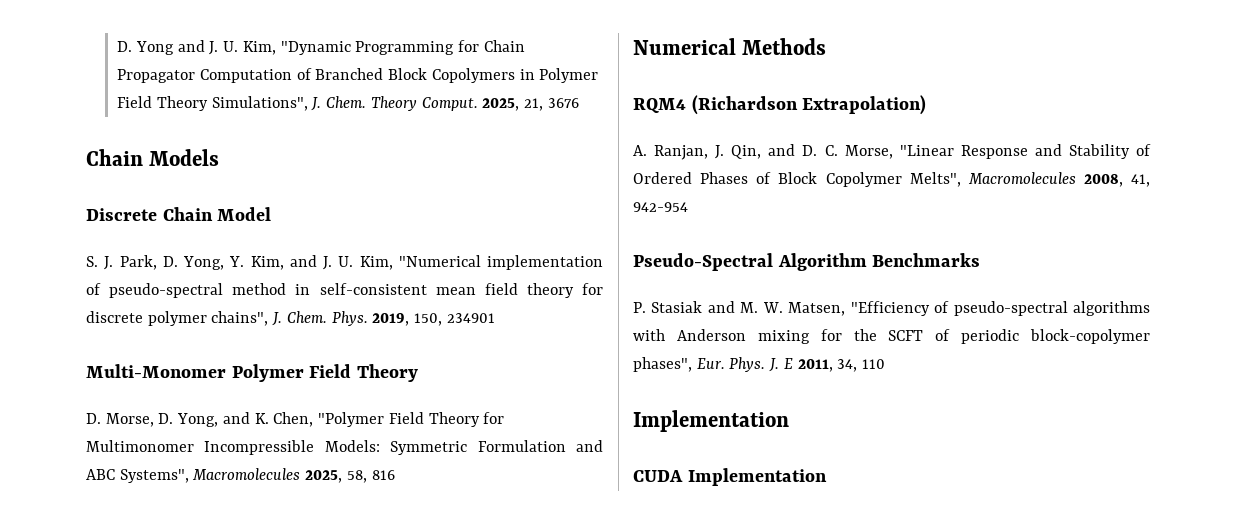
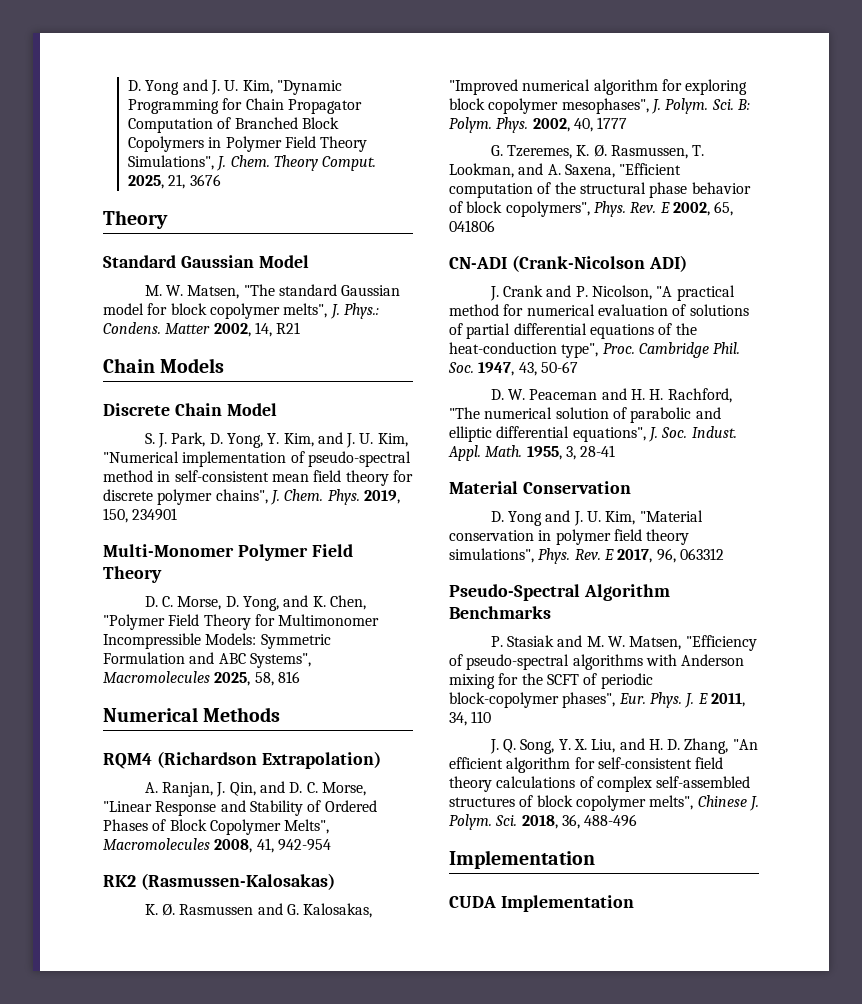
(579, 103) none -> [103,210,168,229] [103,255,309,268] [144,284,401,299] [103,303,379,319] [103,322,301,337] // Theory // Standard Gaussian Model // M. W. Matsen, "The standard Gaussian model for block copolymer melts", J. Phys.: Condens. Matter 2002, 14, R21
(101, 418) none -> [161,596,173,607] C.
(688, 207) none -> [103,873,335,890] [144,903,373,918] [449,79,748,95] [449,98,750,114] [449,117,628,133] [490,144,705,159] [449,163,682,178] [449,182,751,198] [449,201,734,217] [449,220,495,232] [449,255,687,272] [489,285,735,301] [449,304,749,316] [449,323,697,339] [449,342,741,358] [448,361,578,376] [490,388,732,403] [449,407,721,423] [449,426,737,442] [448,445,616,461] [449,481,631,494] [490,510,703,526] [449,529,690,545] [449,548,724,564] // RK2 (Rasmussen-Kalosakas) // K. Ø. Rasmussen and G. Kalosakas, "Improved numerical algorithm for exploring block copolymer mesophases", J. Polym. Sci. B: Polym. Phys. 2002, 40, 1777 // G. Tzeremes, K. Ø. Rasmussen, T. Lookman, and A. Saxena, "Efficient computation of the structural phase behavior of block copolymers", Phys. Rev. E 2002, 65, 041806 // CN-ADI (Crank-Nicolson ADI) // J. Crank and P. Nicolson, "A practical method for numerical evaluation of solutions of partial differential equations of the heat-conduction type", Proc. Cambridge Phil. Soc. 1947, 43, 50-67 // D. W. Peaceman and H. H. Rachford, "The numerical solution of parabolic and elliptic differential equations", J. Soc. Indust. Appl. Math. 1955, 3, 28-41 // Material Conservation // D. Yong and J. U. Kim, "Material conservation in polymer field theory simulations", Phys. Rev. E 2017, 96, 063312
(886, 364) none -> [489,738,758,754] [449,757,724,773] [449,776,751,792] [449,795,759,811] [449,814,638,830] // J. Q. Song, Y. X. Liu, and H. D. Zhang, "An efficient algorithm for self-consistent field theory calculations of complex self-assembled structures of block copolymer melts", Chinese J. Polym. Sci. 2018, 36, 488-496

